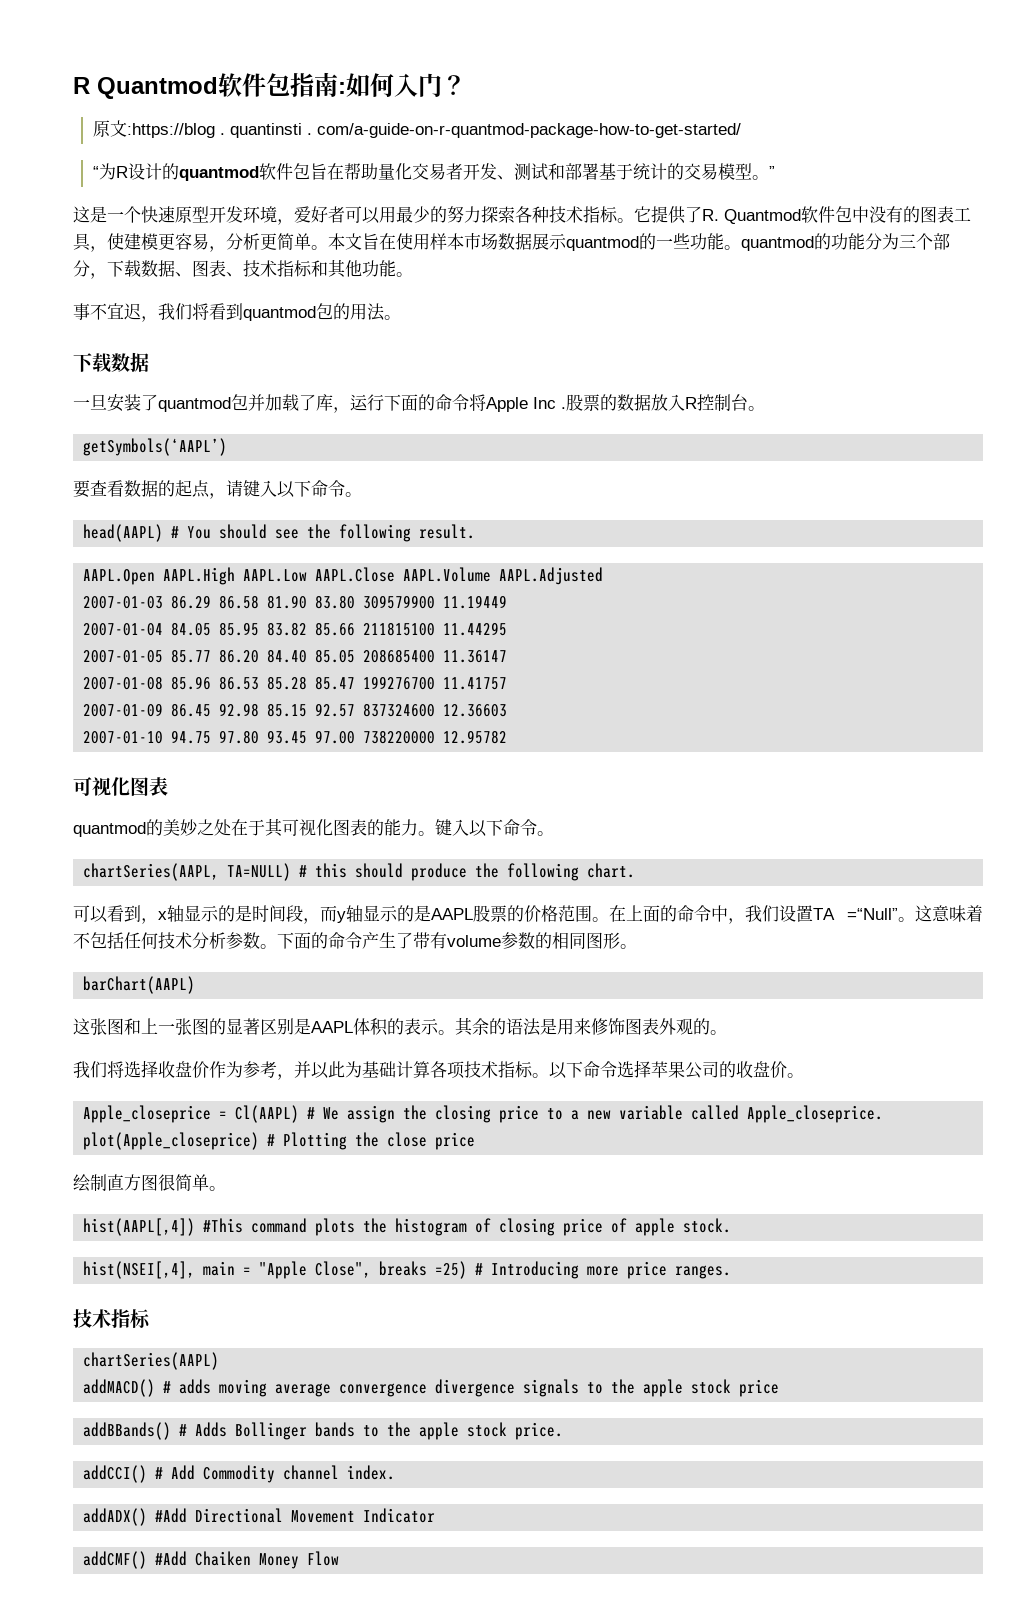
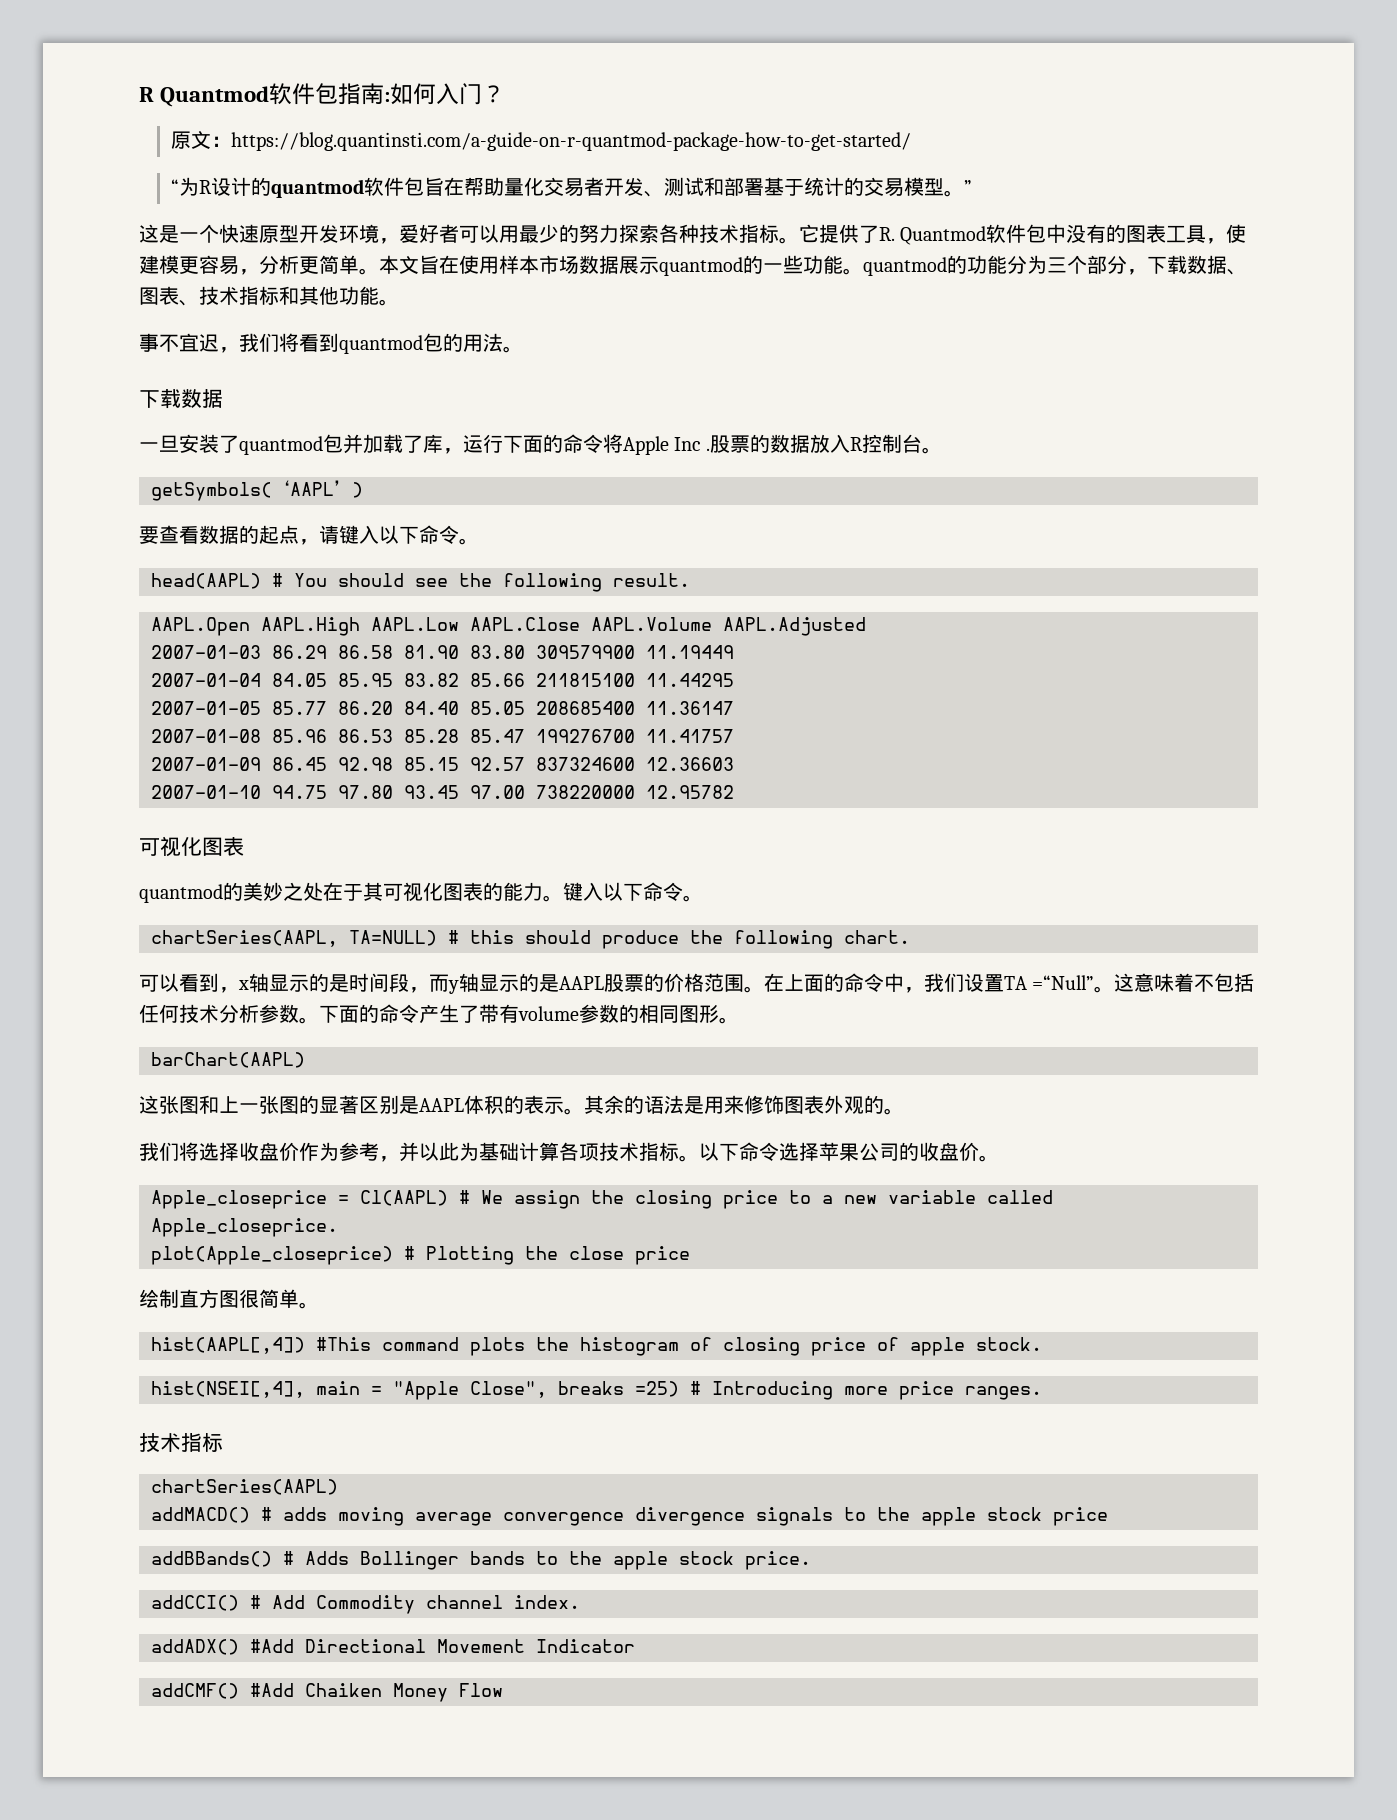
[126,123,741,138] :https://blog . quantinsti . com/a-guide-on-r-quantmod-package-how-to-get-started/ -> [211,132,912,151] ：https://blog.quantinsti.com/a-guide-on-r-quantmod-package-how-to-get-started/

